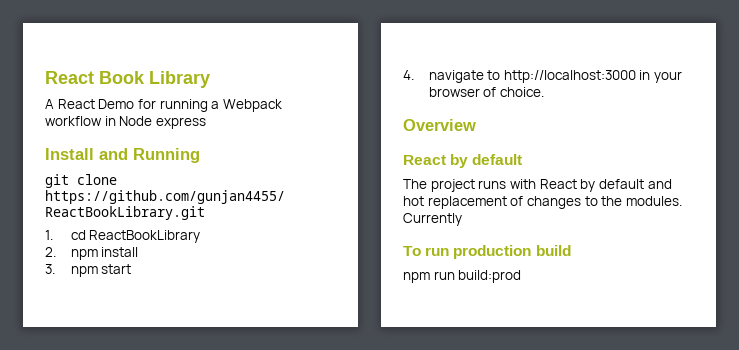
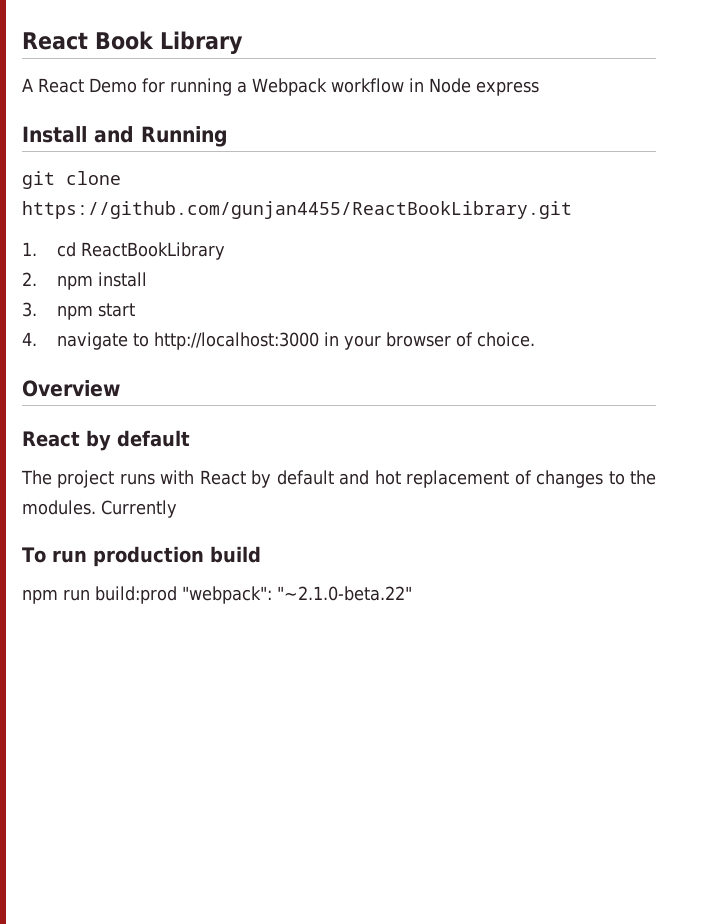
(522, 276) none -> [182,586,412,604] "webpack": "~2.1.0-beta.22"

